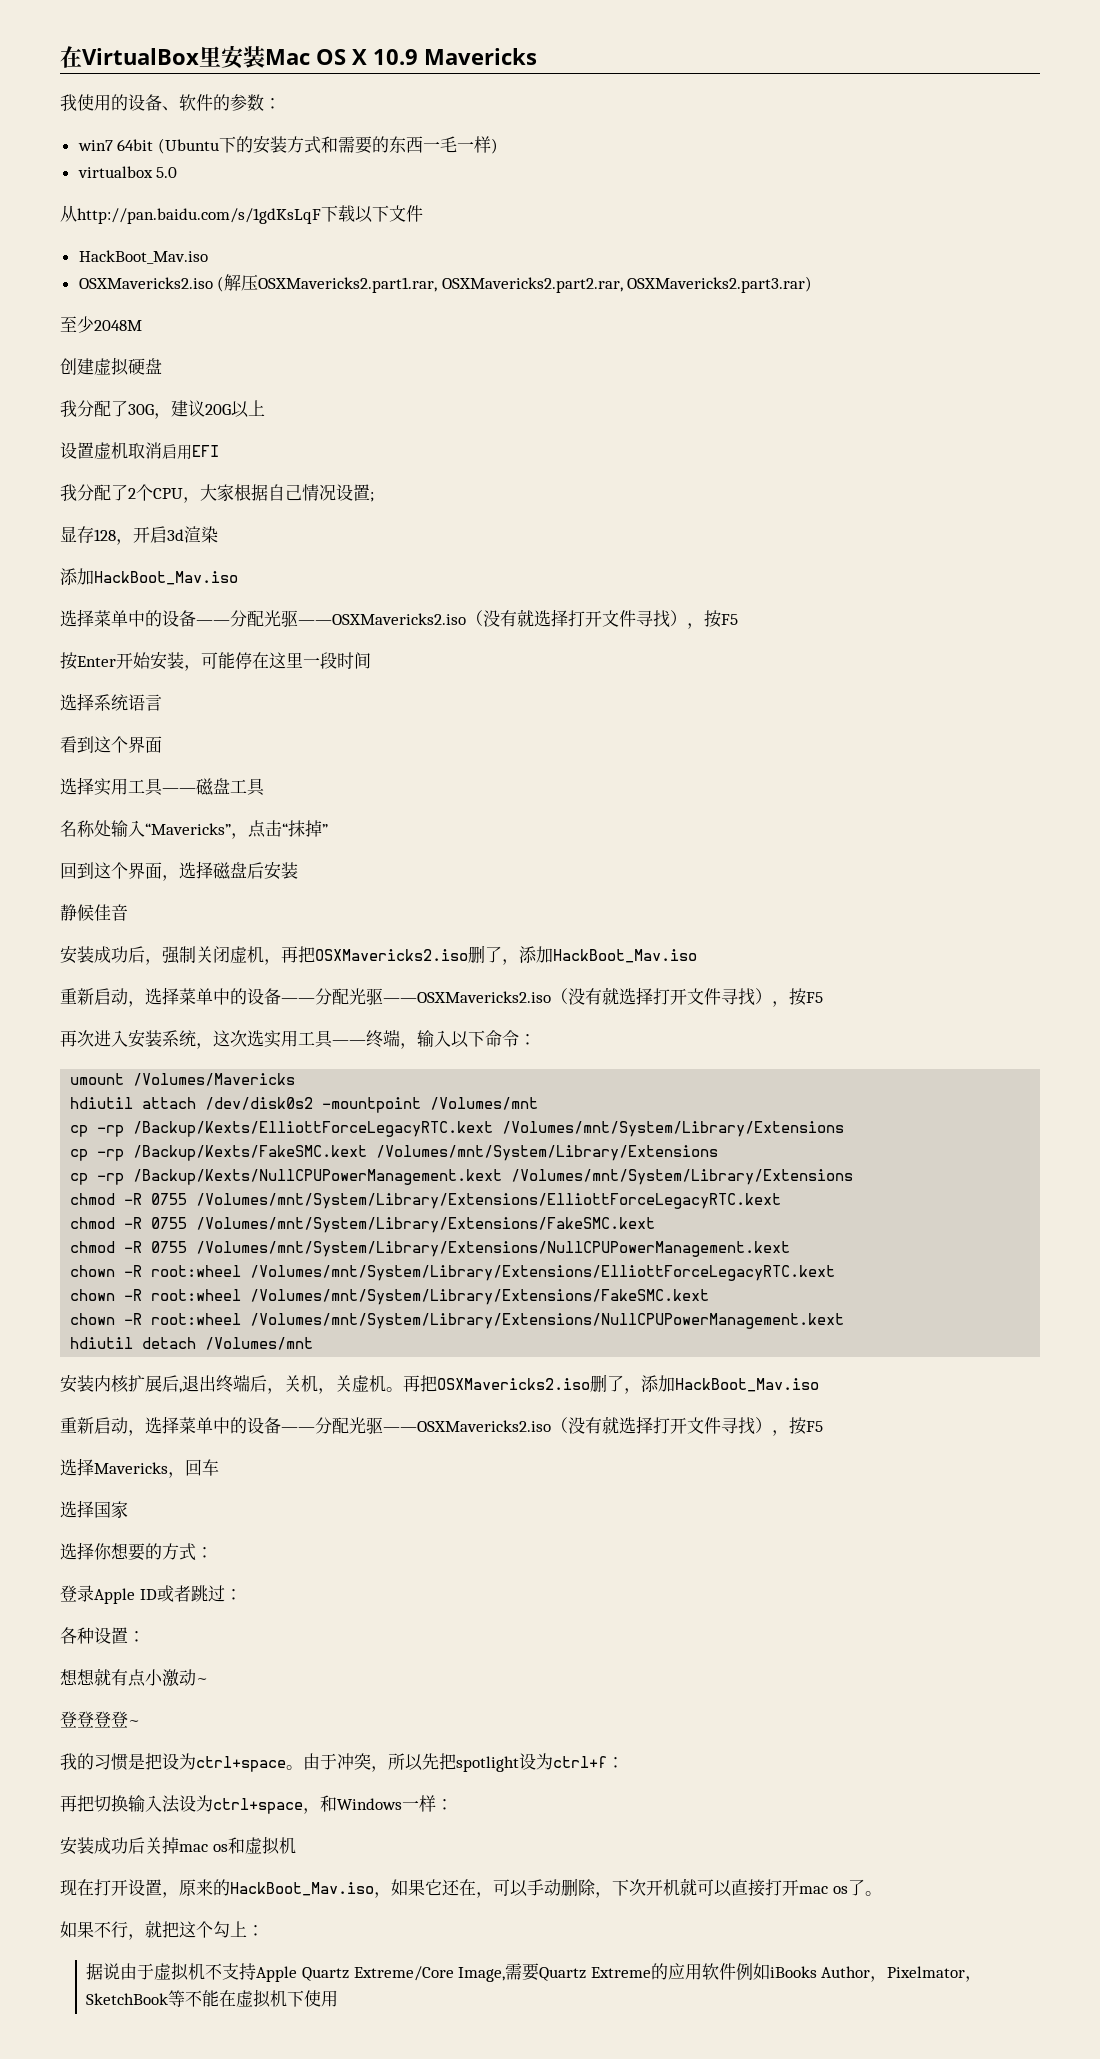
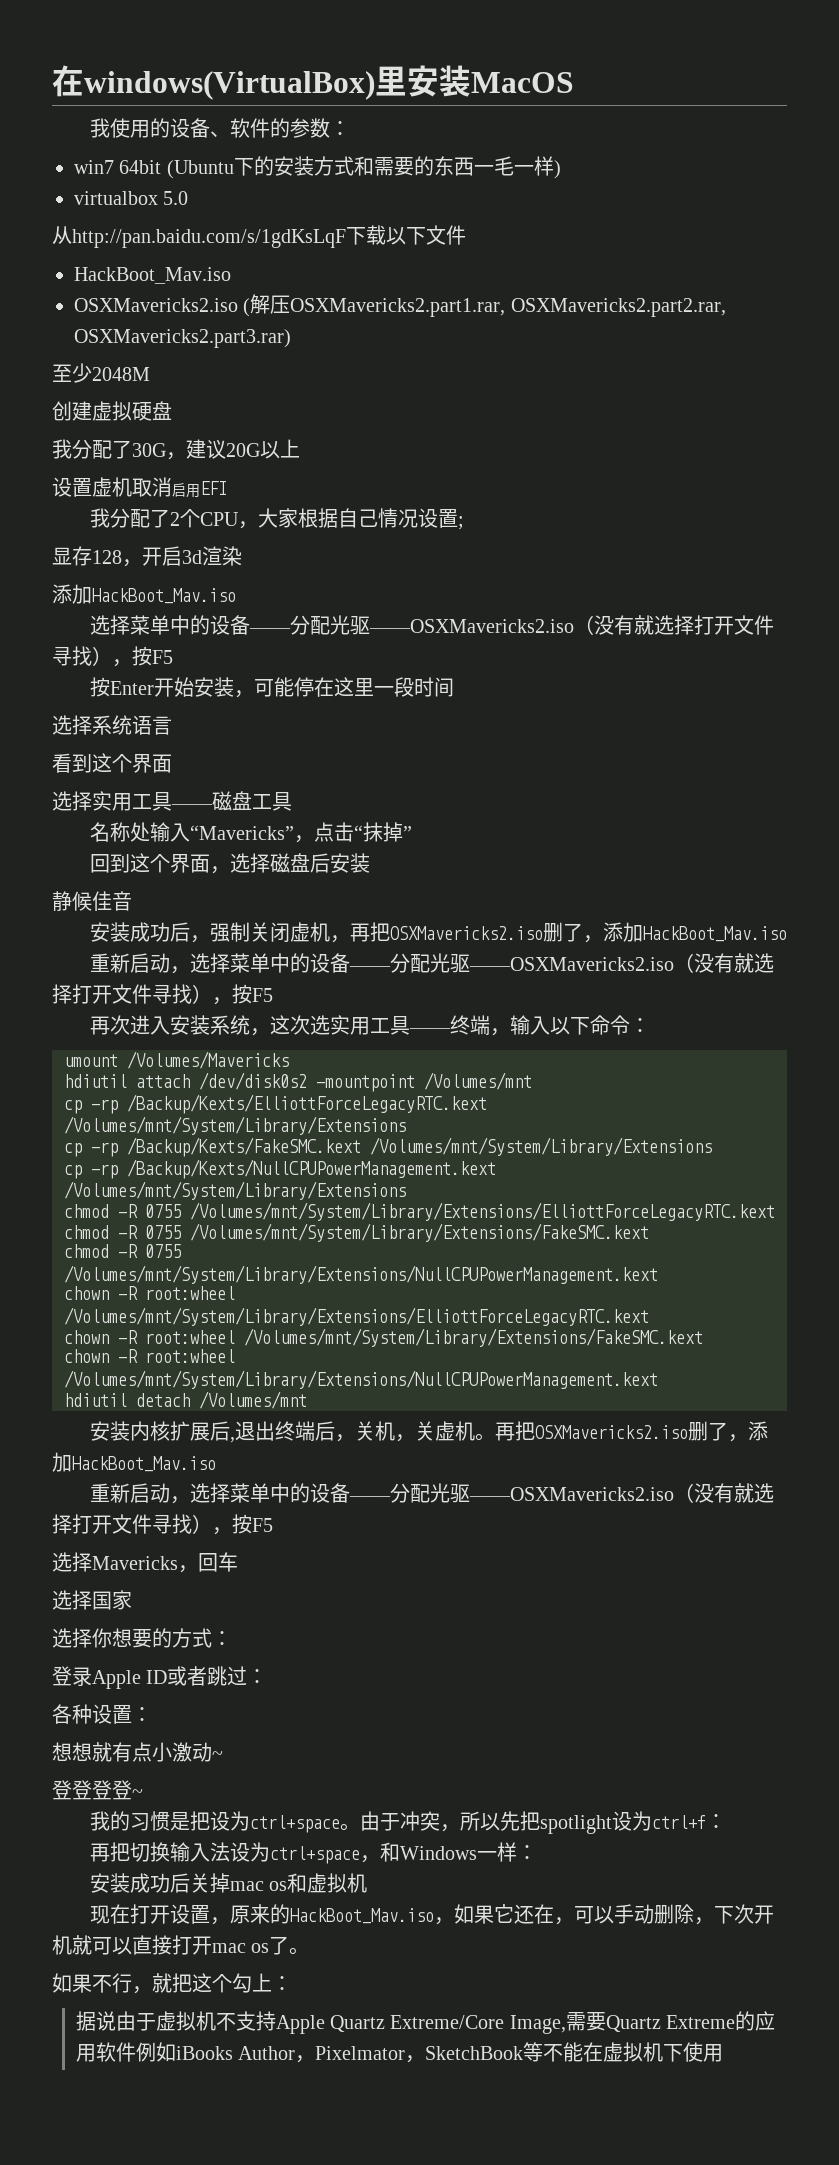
[60,45,537,69] 在VirtualBox里安装Mac OS X 10.9 Mavericks -> [52,65,574,100] 在windows(VirtualBox)里安装MacOS

